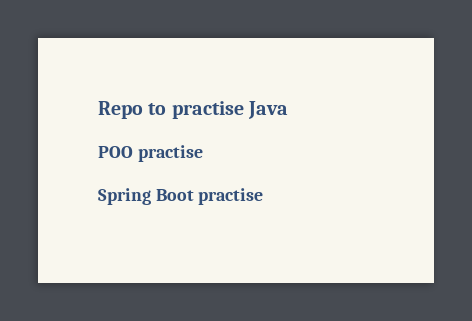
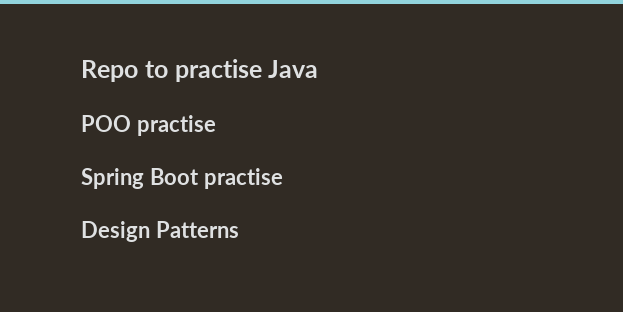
(264, 196) none -> [81,221,239,242] // Design Patterns

